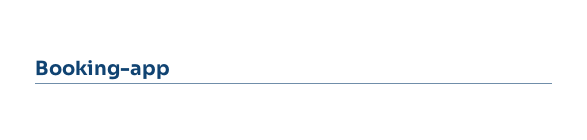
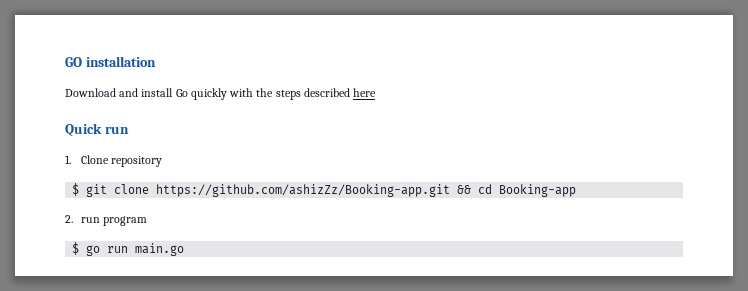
[35,60,170,80] Booking-app -> [65,56,156,67] [65,88,377,100] [65,123,129,136] [65,155,163,167] [72,183,577,197] [65,215,148,226] [72,242,185,256] GO installation // Download and install Go quickly with the steps described here // Quick run // 1. Clone repository // $ git clone https://github.com/ashizZz/Booking-app.git && cd Booking-app // 2. run program // $ go run main.go

